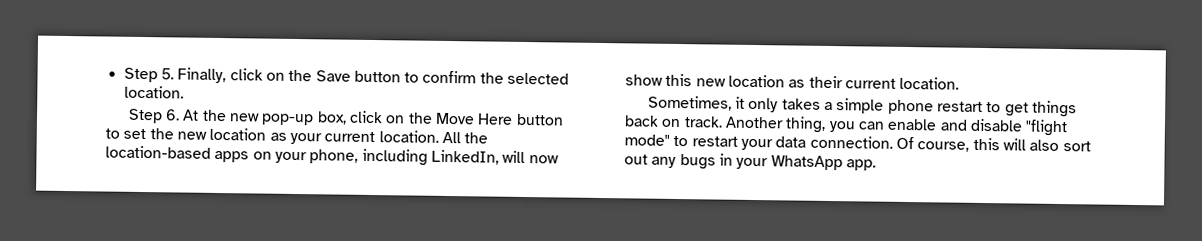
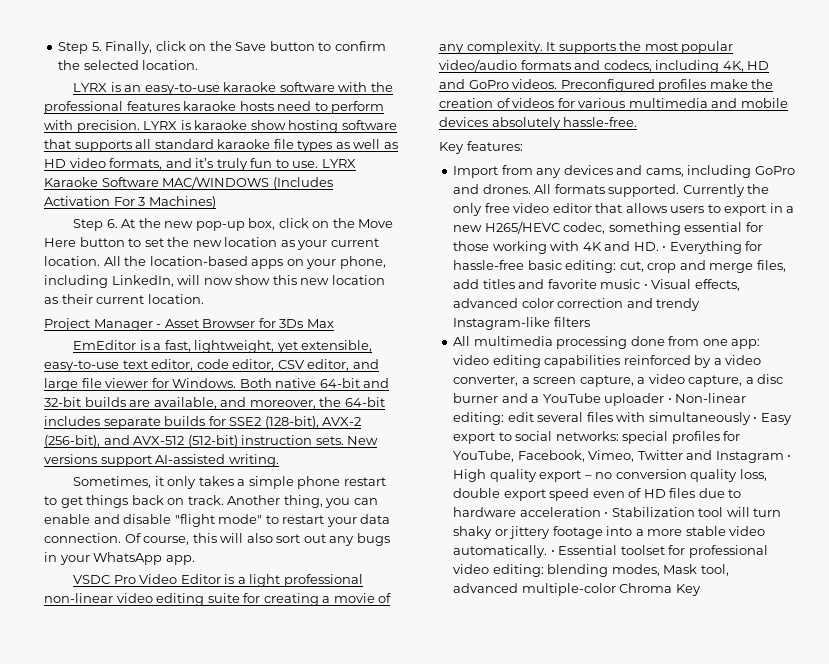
(184, 92) none -> [73,82,393,95] [44,101,385,114] [44,120,397,133] [44,139,398,152] [44,158,356,171] [44,176,333,190] [44,196,216,209] // LYRX is an easy-to-use karaoke software with the professional features karaoke hosts need to perform with precision. LYRX is karaoke show hosting software that supports all standard karaoke file types as well as HD video formats, and it’s truly fun to use. LYRX Karaoke Software MAC/WINDOWS (Includes Activation For 3 Machines)
(960, 83) none -> [44,318,334,331] [73,340,373,353] [44,359,379,372] [44,378,390,391] [44,397,385,409] [44,416,362,429] [44,435,379,448] [44,454,279,467] // Project Manager - Asset Browser for 3Ds Max // EmEditor is a fast, lightweight, yet extensible, easy-to-use text editor, code editor, CSV editor, and large file viewer for Windows. Both native 64-bit and 32-bit builds are available, and moreover, the 64-bit includes separate builds for SSE2 (128-bit), AVX-2 (256-bit), and AVX-512 (512-bit) instruction sets. New versions support AI-assisted writing.
(876, 165) none -> [73,574,363,587] [44,593,392,606] [439,41,734,54] [439,59,770,73] [439,79,774,92] [439,98,788,108] [439,117,638,130] [439,141,523,154] [453,165,795,178] [453,184,770,197] [453,203,795,216] [453,221,763,235] [453,241,763,254] [453,260,786,273] [453,279,740,291] [453,298,701,311] [453,317,590,330] [453,336,761,349] [453,355,762,368] [453,374,784,387] [453,393,747,406] [453,412,792,425] [453,431,741,444] [453,450,792,463] [453,469,767,482] [453,488,742,501] [453,507,782,517] [453,526,766,539] [453,545,768,558] [453,564,729,577] [453,583,701,596] // VSDC Pro Video Editor is a light professional non-linear video editing suite for creating a movie of any complexity. It supports the most popular video/audio formats and codecs, including 4K, HD and GoPro videos. Preconfigured profiles make the creation of videos for various multimedia and mobile devices absolutely hassle-free. // Key features: // Import from any devices and cams, including GoPro and drones. All formats supported. Сurrently the only free video editor that allows users to export in a new H265/HEVC codec, something essential for those working with 4K and HD. • Everything for hassle-free basic editing: cut, crop and merge files, add titles and favorite music • Visual effects, advanced color correction and trendy Instagram-like filters // All multimedia processing done from one app: video editing capabilities reinforced by a video converter, a screen capture, a video capture, a disc burner and a YouTube uploader • Non-linear editing: edit several files with simultaneously • Easy export to social networks: special profiles for YouTube, Facebook, Vimeo, Twitter and Instagram • High quality export – no conversion quality loss, double export speed even of HD files due to hardware acceleration • Stabilization tool will turn shaky or jittery footage into a more stable video automatically. • Essential toolset for professional video editing: blending modes, Mask tool, advanced multiple-color Chroma Key

